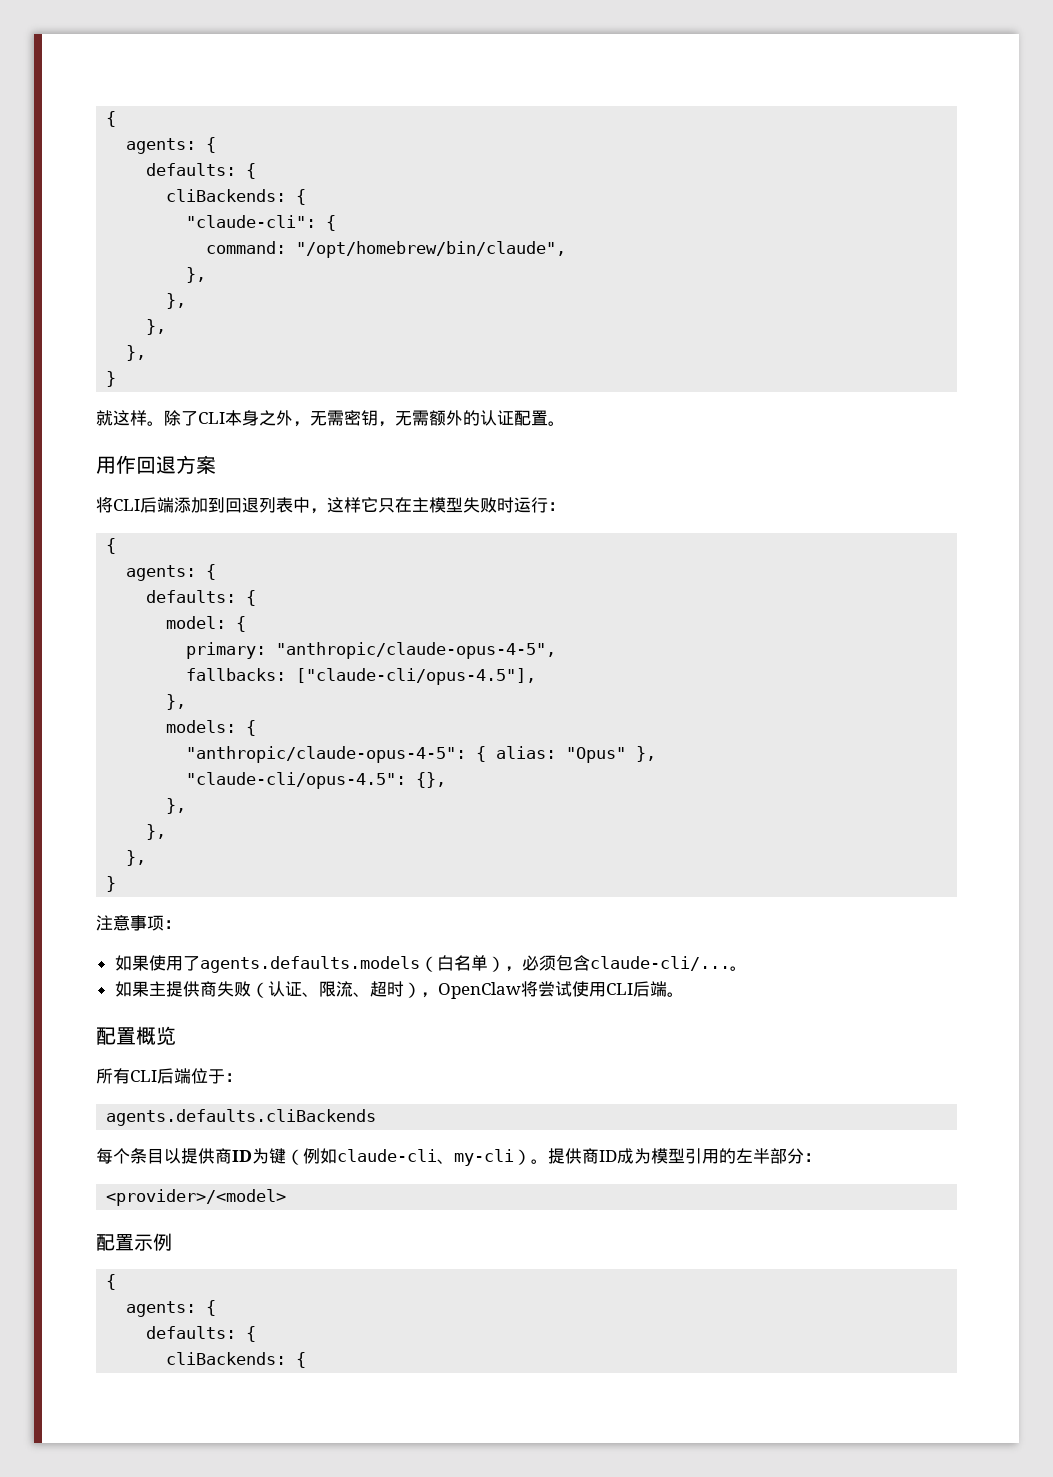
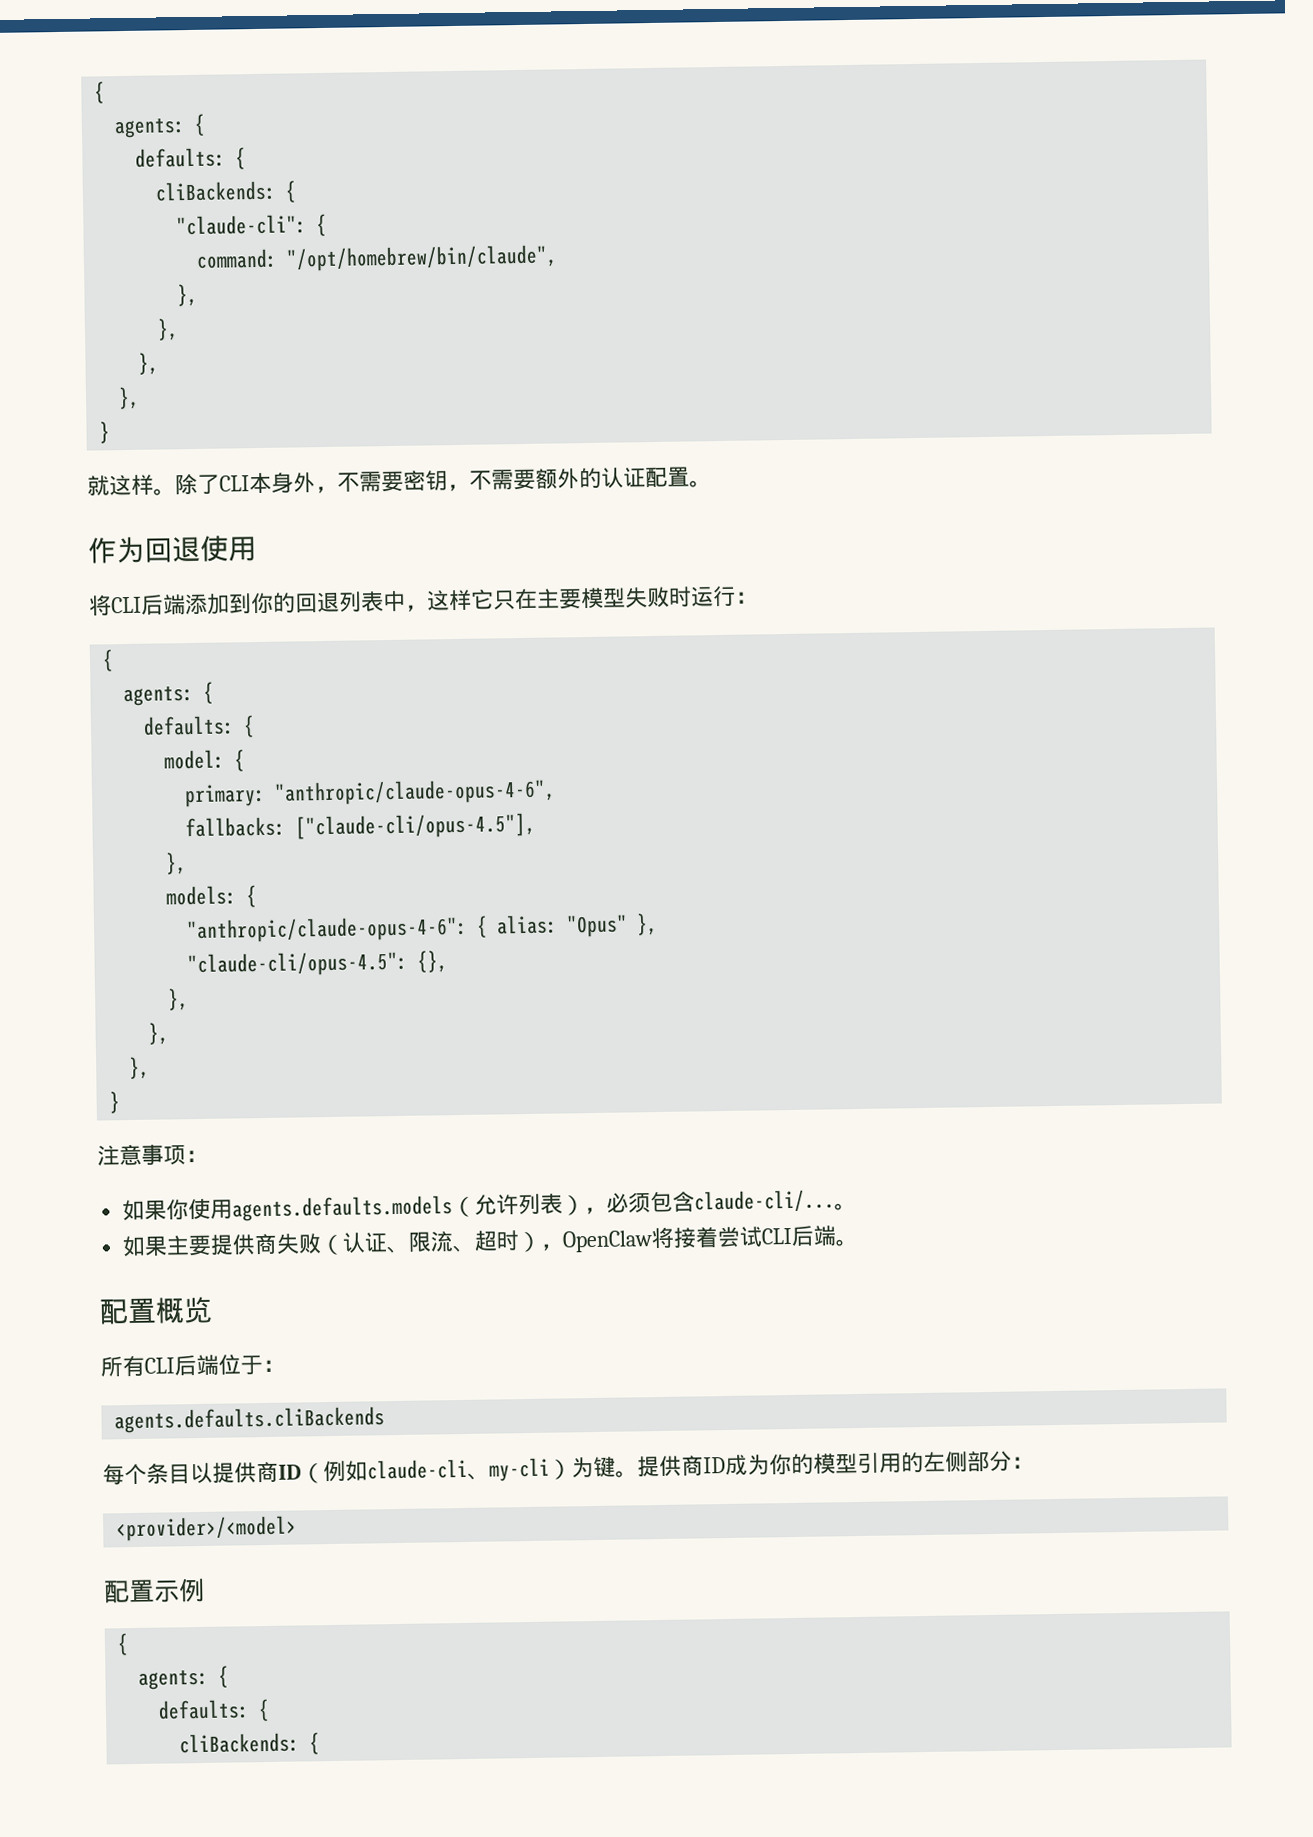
[259,410,429,427] 之外，无需密钥，无需 -> [293,468,536,494] 外，不需要密钥，不需要
[96,455,216,474] 用作回退方案 -> [88,535,257,564] 作为回退使用
(225, 505) none -> [251,592,296,615] 你的
(429, 504) none -> [558,588,582,610] 要
[276,642,557,659] "anthropic/claude-opus-4-5", -> [274,778,557,806] "anthropic/claude-opus-4-6",
[186,746,467,763] "anthropic/claude-opus-4-5": -> [186,915,469,944] "anthropic/claude-opus-4-6":
[148,955,488,973] 使用了agents.defaults.models（白名单 -> [166,1193,564,1222] 你使用agents.defaults.models（允许列表
(166, 988) none -> [188,1234,213,1257] 要
[537,981,606,997] 尝试使用 -> [673,1226,763,1248] 接着尝试
[252,1148,286,1164] 为键 -> (302, 1472) none
(531, 1157) none -> [571,1456,616,1478] 为键
(651, 1156) none -> [769,1453,814,1476] 你的
[753,1148,770,1164] 半 -> [945,1451,968,1472] 侧

